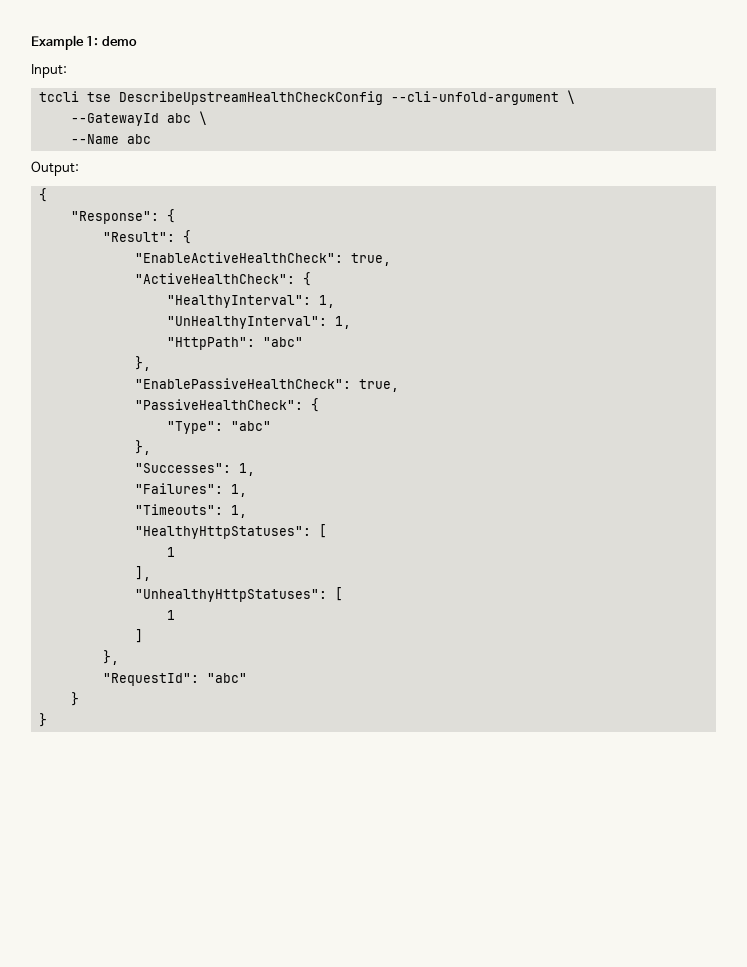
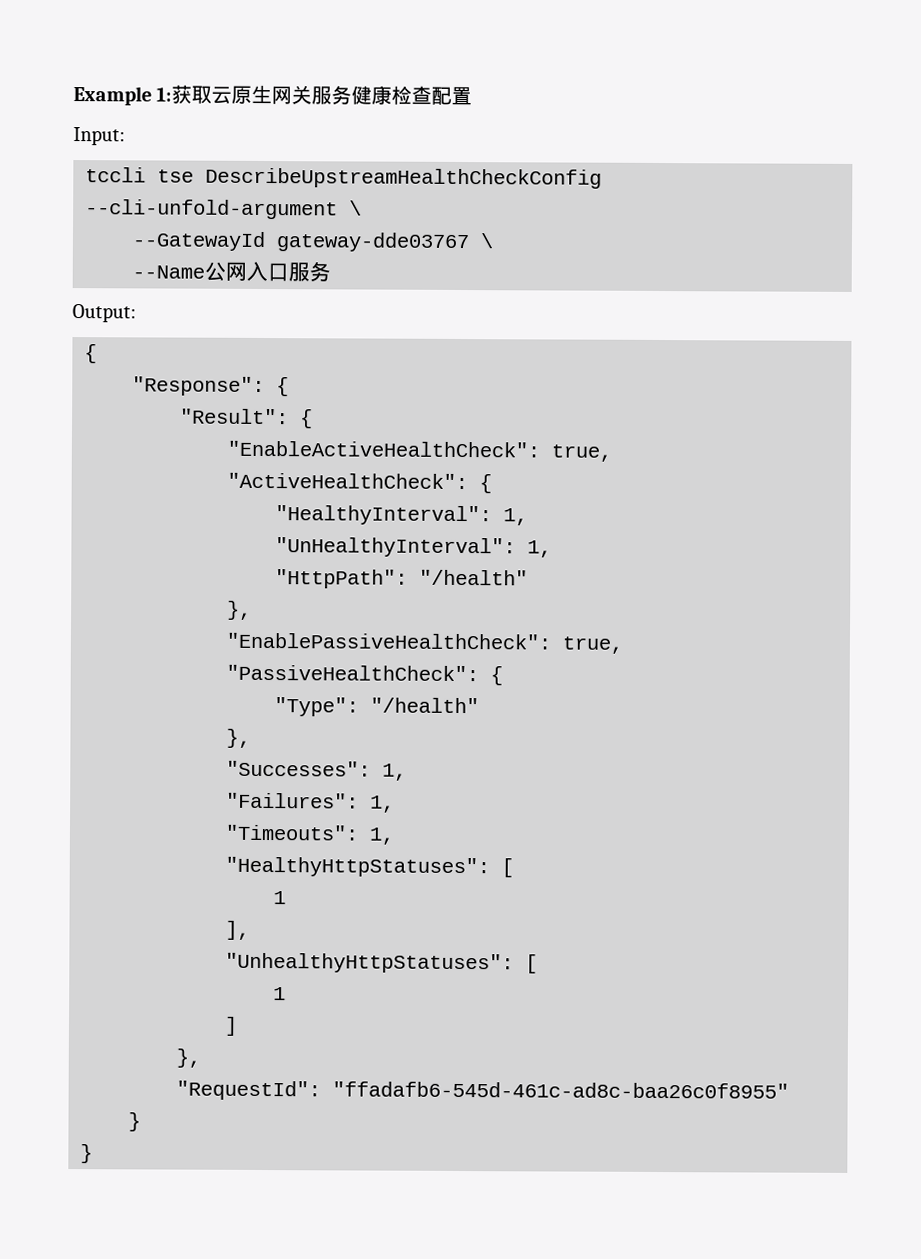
[101,36,137,46] demo -> [171,84,473,106] 获取云原生网关服务健康检查配置
[166,113,191,123] abc -> [276,232,470,253] gateway-dde03767
[126,134,151,144] abc -> [204,261,331,282] 公网入口服务
[262,337,303,347] "abc" -> [419,569,528,586] "/health"
[230,421,271,431] "abc" -> [370,697,479,714] "/health"
[206,673,247,683] "abc" -> [332,1081,789,1099] "ffadafb6-545d-461c-ad8c-baa26c0f8955"

